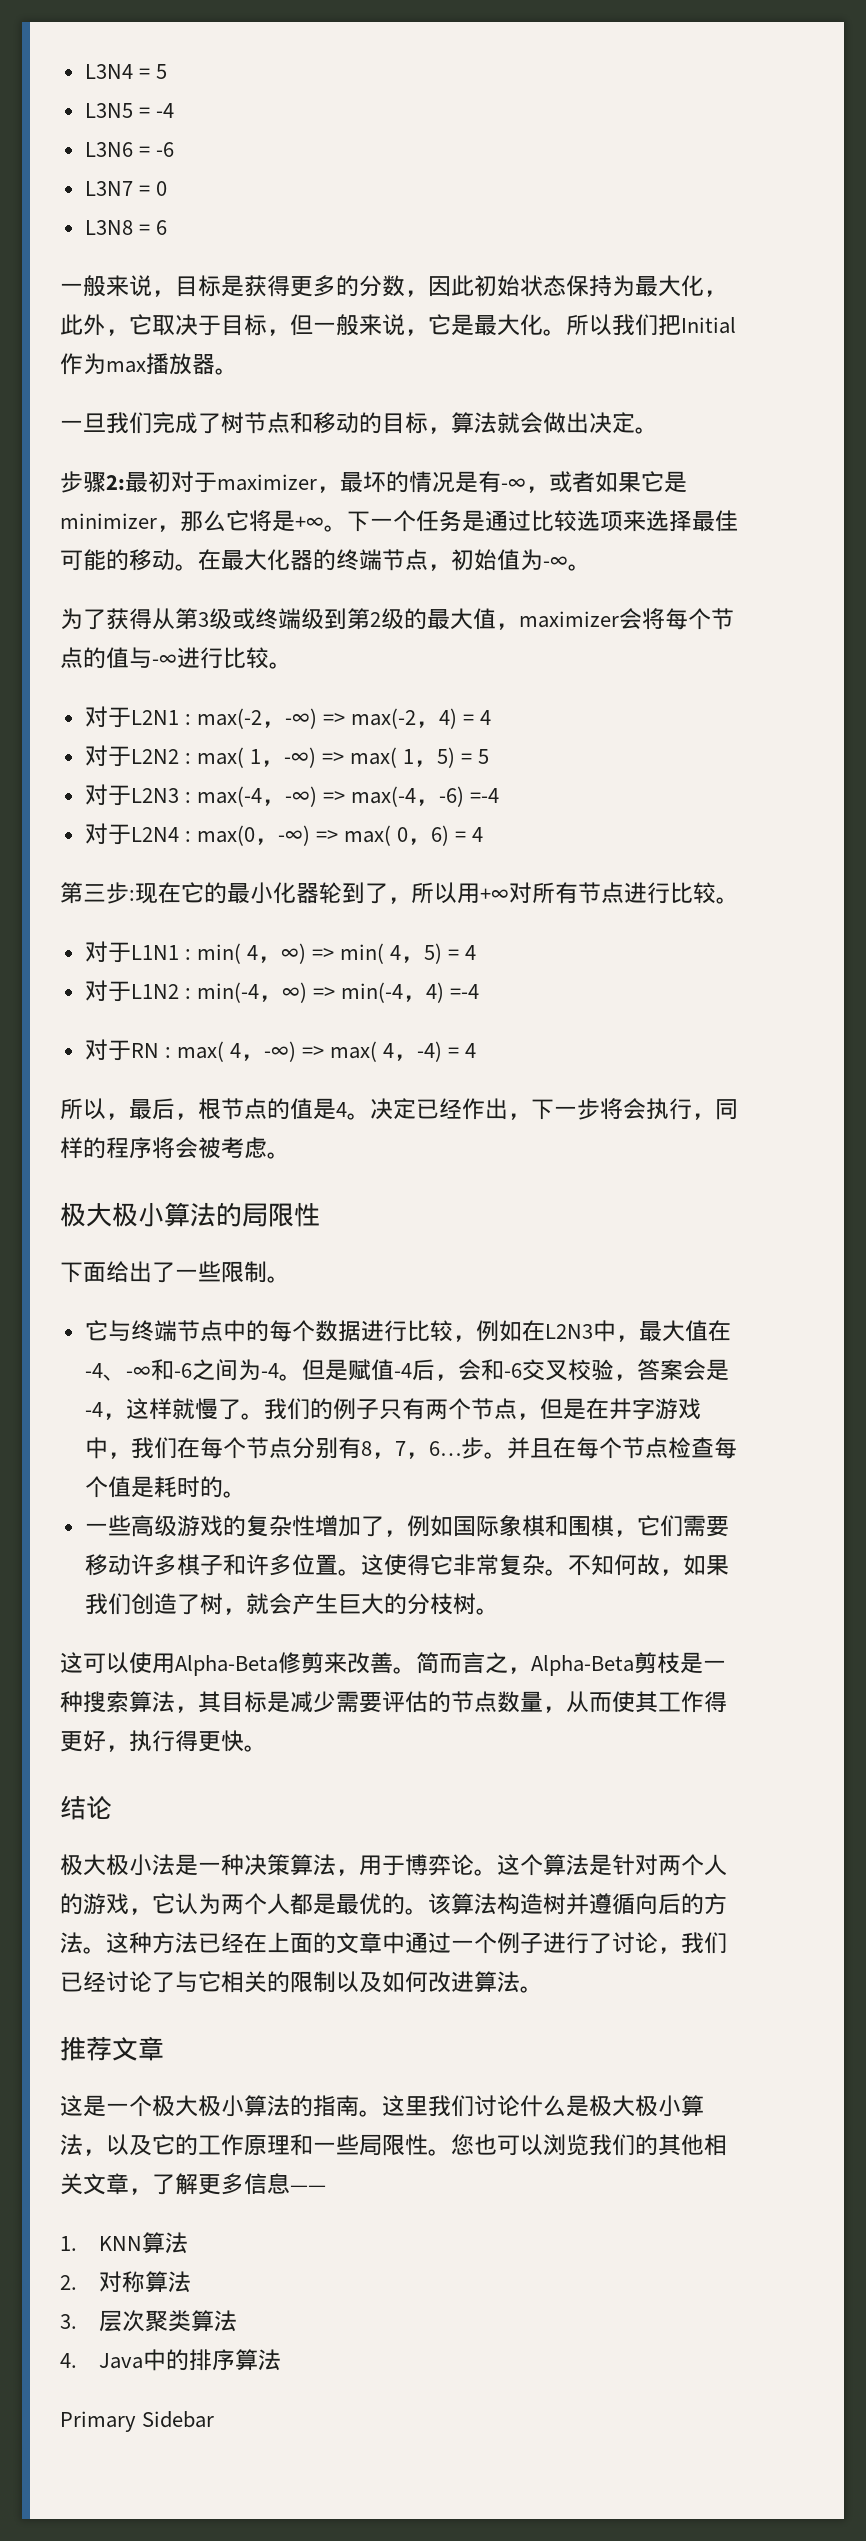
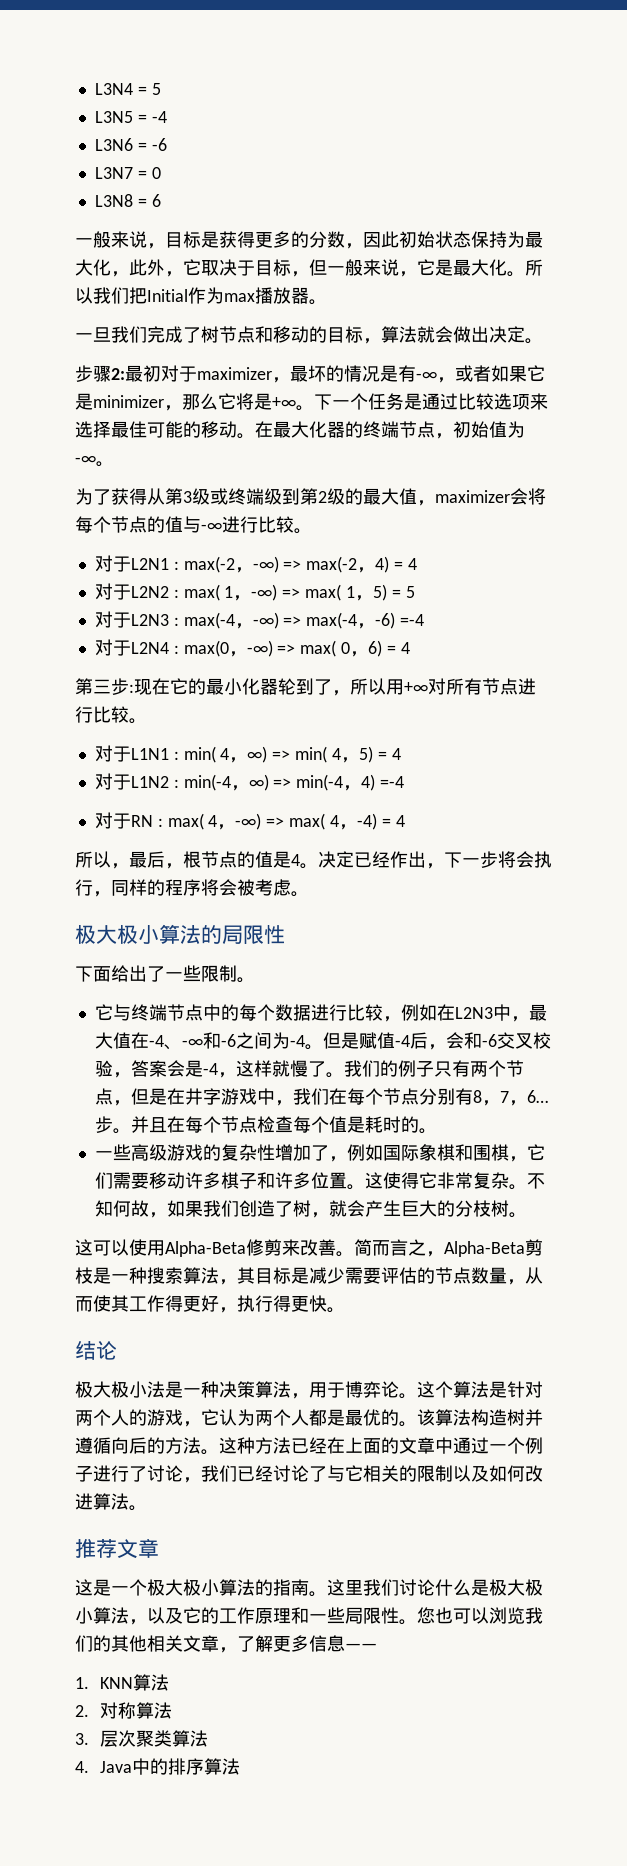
[60,2411,215,2432] // Primary Sidebar -> (241, 1766) none

